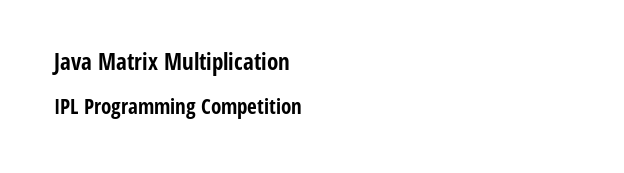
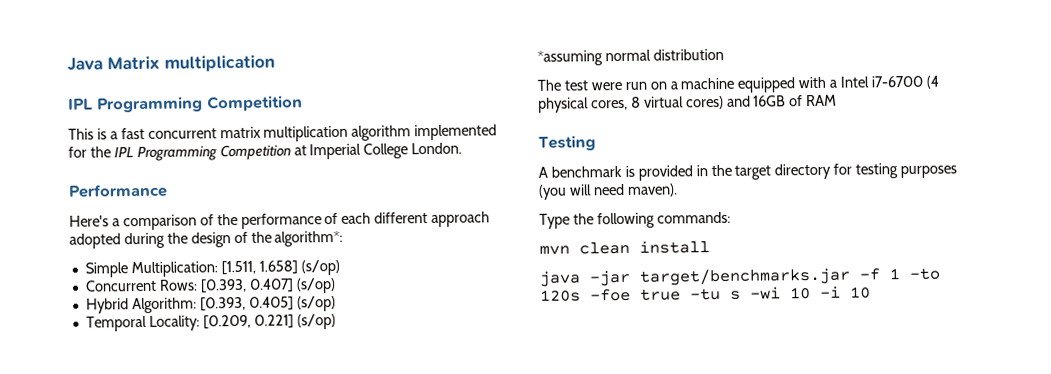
[164,52,291,76] [54,98,303,119] Multiplication // IPL Programming Competition -> [164,54,275,72] [68,95,303,113] [68,124,498,142] [68,142,463,162] [68,183,168,198] [69,211,491,231] [69,230,344,249] [84,259,340,278] [84,278,336,294] [85,295,336,314] [85,313,336,332] [537,48,724,66] [537,75,939,93] [538,94,838,113] [538,135,596,151] [538,163,958,181] [538,183,678,200] [539,211,731,229] [539,240,710,255] [539,267,940,287] [540,285,871,302] multiplication // IPL Programming Competition // This is a fast concurrent matrix multiplication algorithm implemented for the IPL Programming Competition at Imperial College London. // Performance // Here's a comparison of the performance of each different approach adopted during the design of the algorithm*: // Simple Multiplication: [1.511, 1.658] (s/op) // Concurrent Rows: [0.393, 0.407] (s/op) // Hybrid Algorithm: [0.393, 0.405] (s/op) // Temporal Locality: [0.209, 0.221] (s/op) // *assuming normal distribution // The test were run on a machine equipped with a Intel i7-6700 (4 physical cores, 8 virtual cores) and 16GB of RAM // Testing // A benchmark is provided in the target directory for testing purposes (you will need maven). // Type the following commands: // mvn clean install // java -jar target/benchmarks.jar -f 1 -to 120s -foe true -tu s -wi 10 -i 10

